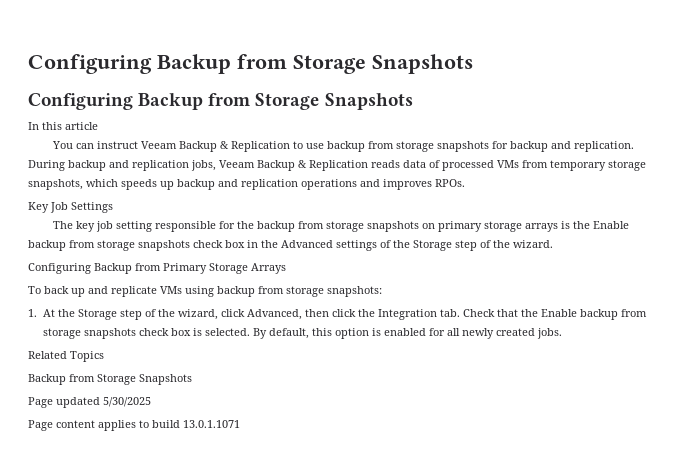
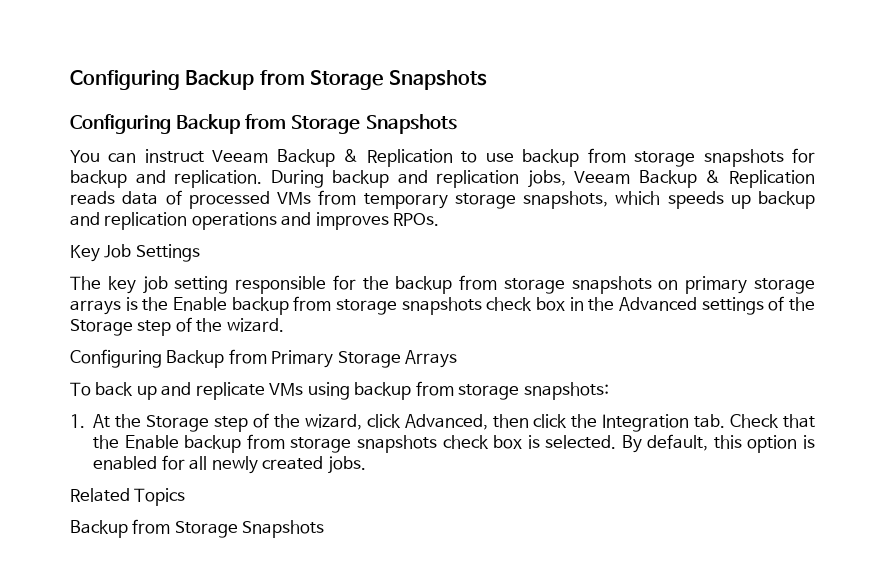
[28,122,98,130] // In this article -> (457, 124) none
[28,397,151,408] [28,420,240,431] // Page updated 5/30/2025 // Page content applies to build 13.0.1.1071 -> (325, 529) none

